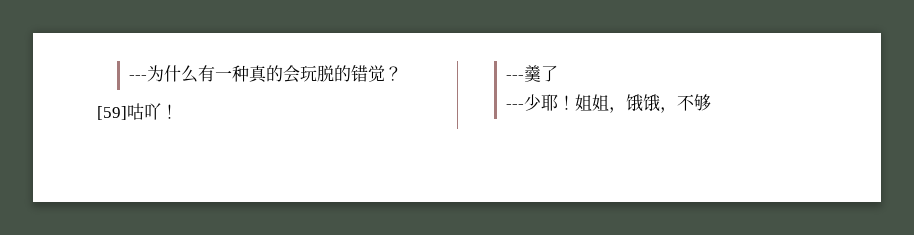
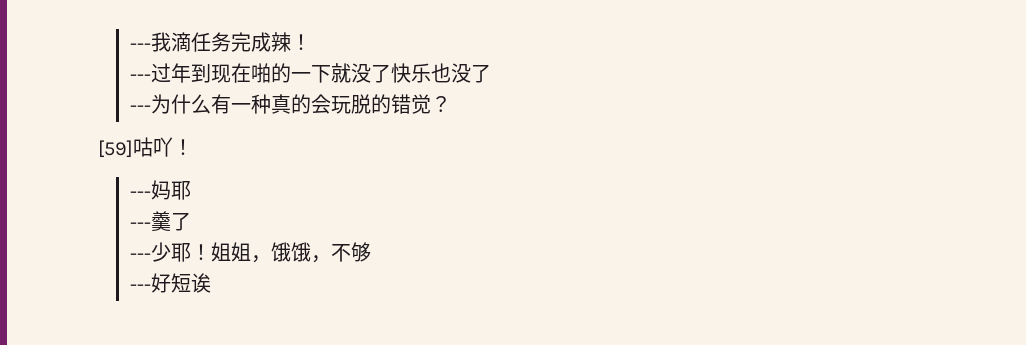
[129,75,148,80] --- -> [130,32,312,52] [130,63,492,83] [130,105,152,112] ---我滴任务完成辣！ // ---过年到现在啪的一下就没了快乐也没了 // ---
(178, 111) none -> [130,180,192,200] // ---妈耶
(712, 102) none -> [130,273,212,293] // ---好短诶

